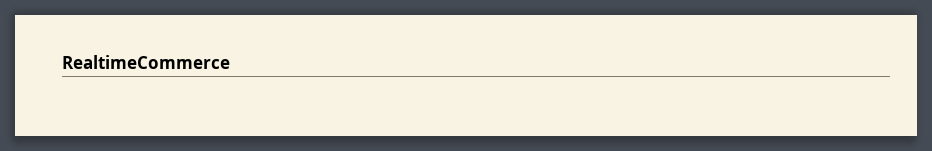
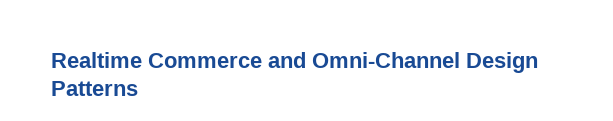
[62,55,230,69] RealtimeCommerce -> [51,52,538,73] [51,81,138,96] Realtime Commerce and Omni-Channel Design Patterns

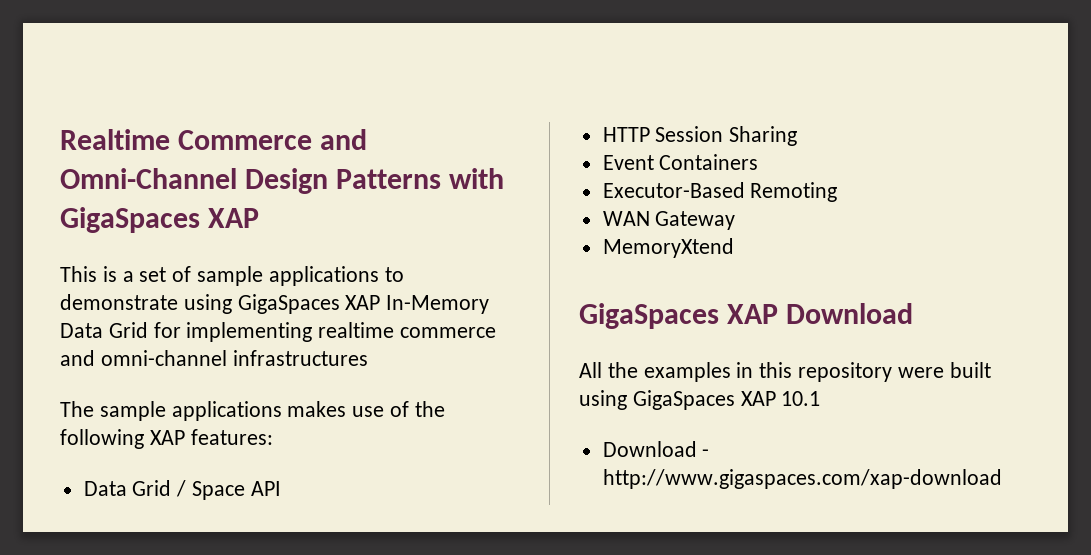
(138, 88) none -> [449,168,505,189] [60,207,260,233] [60,266,404,286] [60,294,490,314] [60,322,497,342] [60,350,368,366] [60,401,445,421] [60,429,273,449] [83,480,281,500] [602,126,798,146] [602,154,759,170] [602,182,838,202] [602,211,736,230] [602,238,734,258] [579,303,914,329] [579,362,991,382] [579,390,821,410] [602,441,710,457] [602,469,1002,489] with GigaSpaces XAP // This is a set of sample applications to demonstrate using GigaSpaces XAP In-Memory Data Grid for implementing realtime commerce and omni-channel infrastructures // The sample applications makes use of the following XAP features: // Data Grid / Space API // HTTP Session Sharing // Event Containers // Executor-Based Remoting // WAN Gateway // MemoryXtend // GigaSpaces XAP Download // All the examples in this repository were built using GigaSpaces XAP 10.1 // Download - http://www.gigaspaces.com/xap-download

